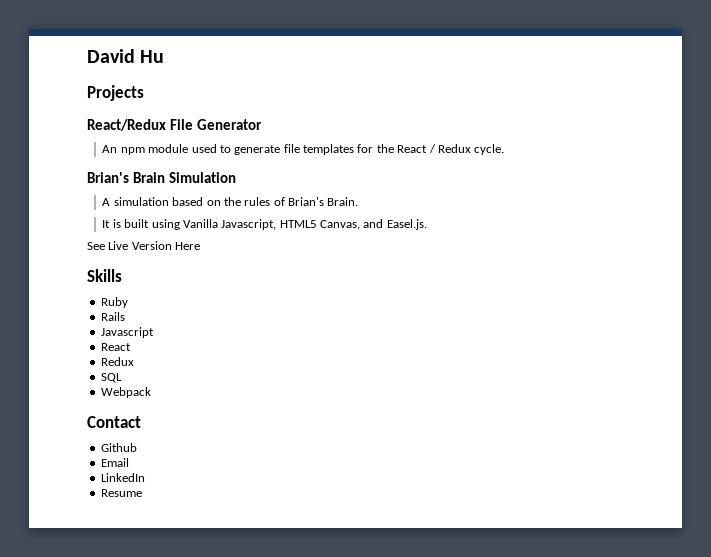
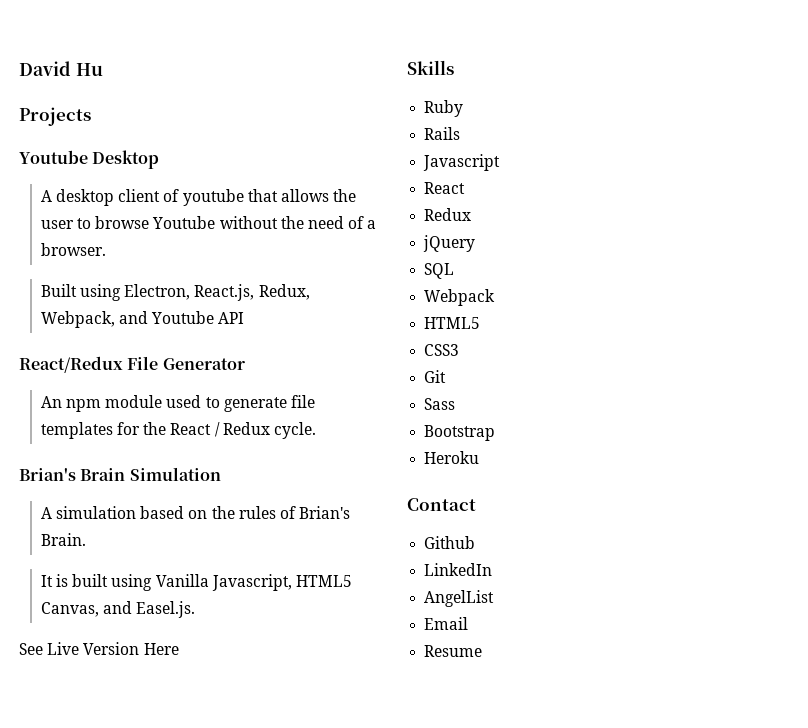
(144, 93) none -> [19,150,160,169] [40,189,357,206] [40,216,377,229] [40,243,106,256] [40,284,310,301] [40,311,245,328] // Youtube Desktop // A desktop client of youtube that allows the user to browse Youtube without the need of a browser. // Built using Electron, React.js, Redux, Webpack, and Youtube API
(134, 361) none -> [423,235,476,252] // jQuery
(151, 392) none -> [424,317,481,329] [424,344,460,356] [424,370,447,383] [424,398,456,410] [424,425,496,441] [424,451,480,464] // HTML5 // CSS3 // Git // Sass // Bootstrap // Heroku
(137, 447) none -> [424,563,493,576] [424,590,495,607] // LinkedIn // AngelList
[100,473,145,482] // LinkedIn -> (469, 623) none

